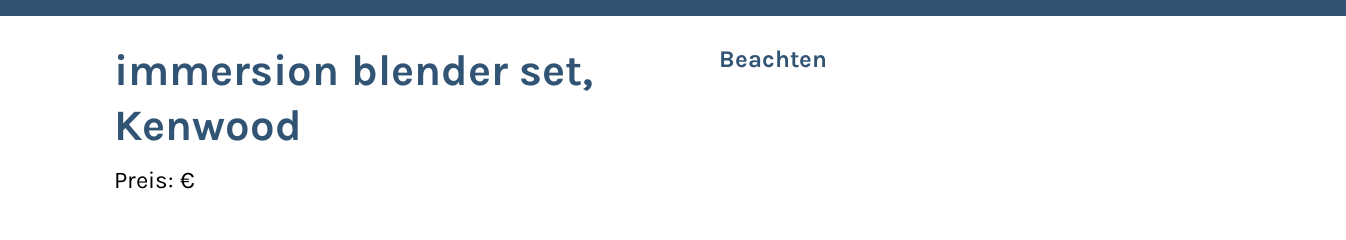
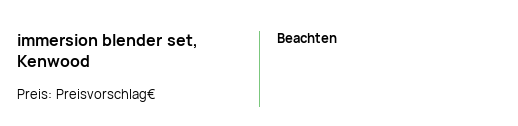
[180,172,196,189] € -> [55,89,155,102] Preisvorschlag€

